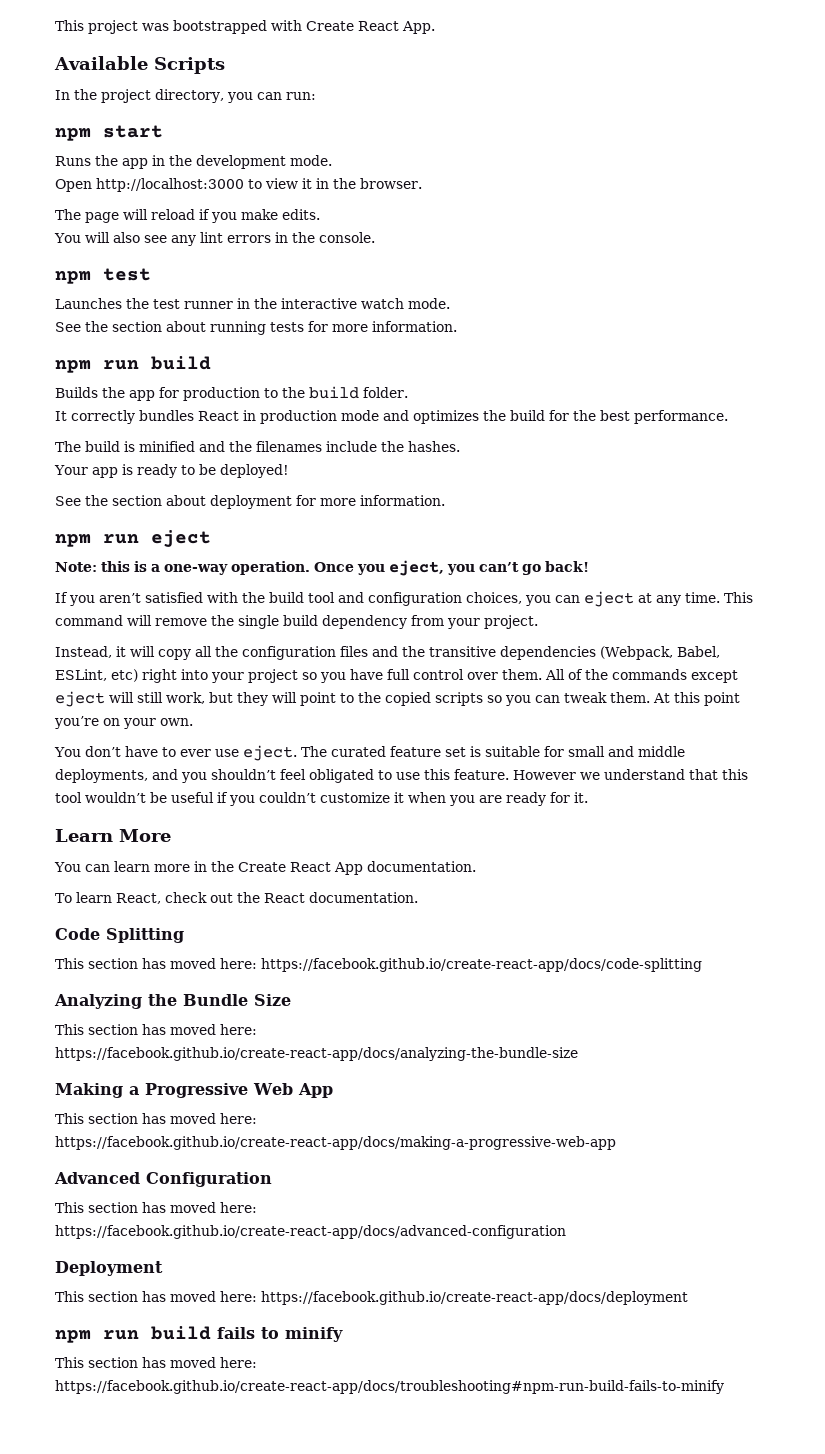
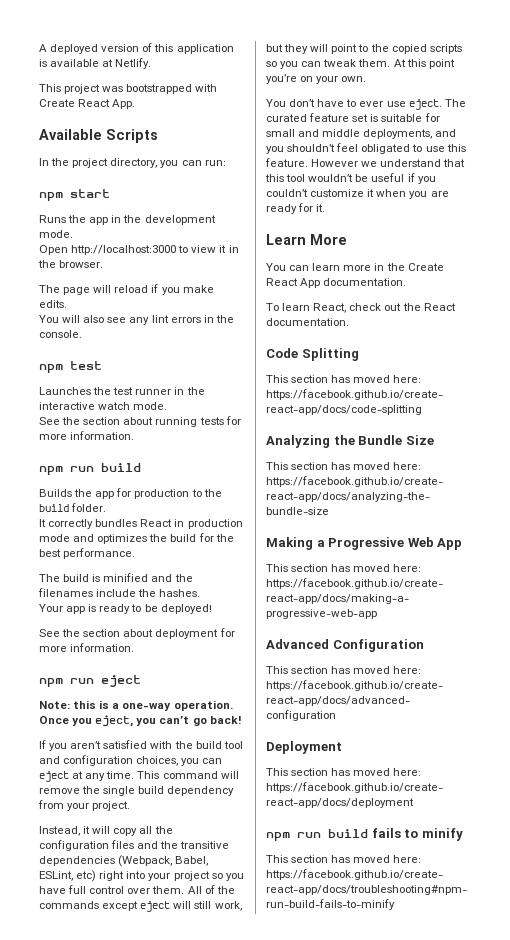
(55, 25) none -> [39,43,234,54] [39,58,152,69] A deployed version of this application is available at Netlify. //

